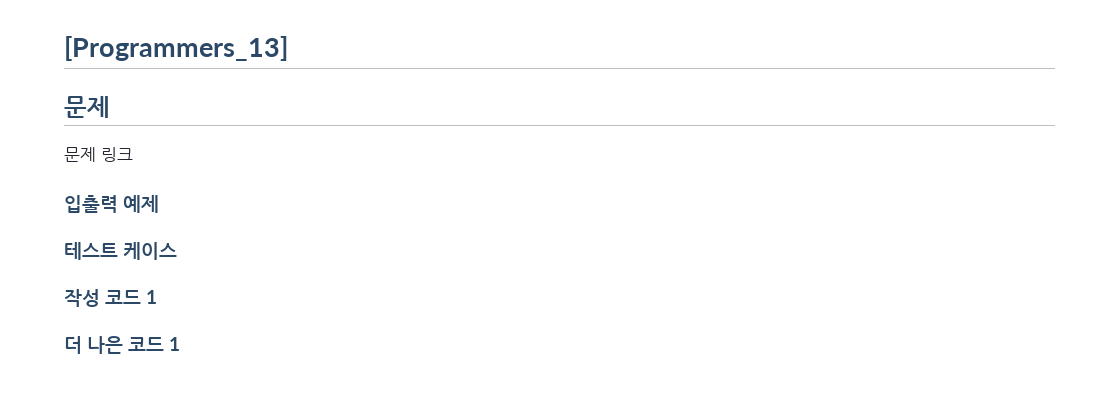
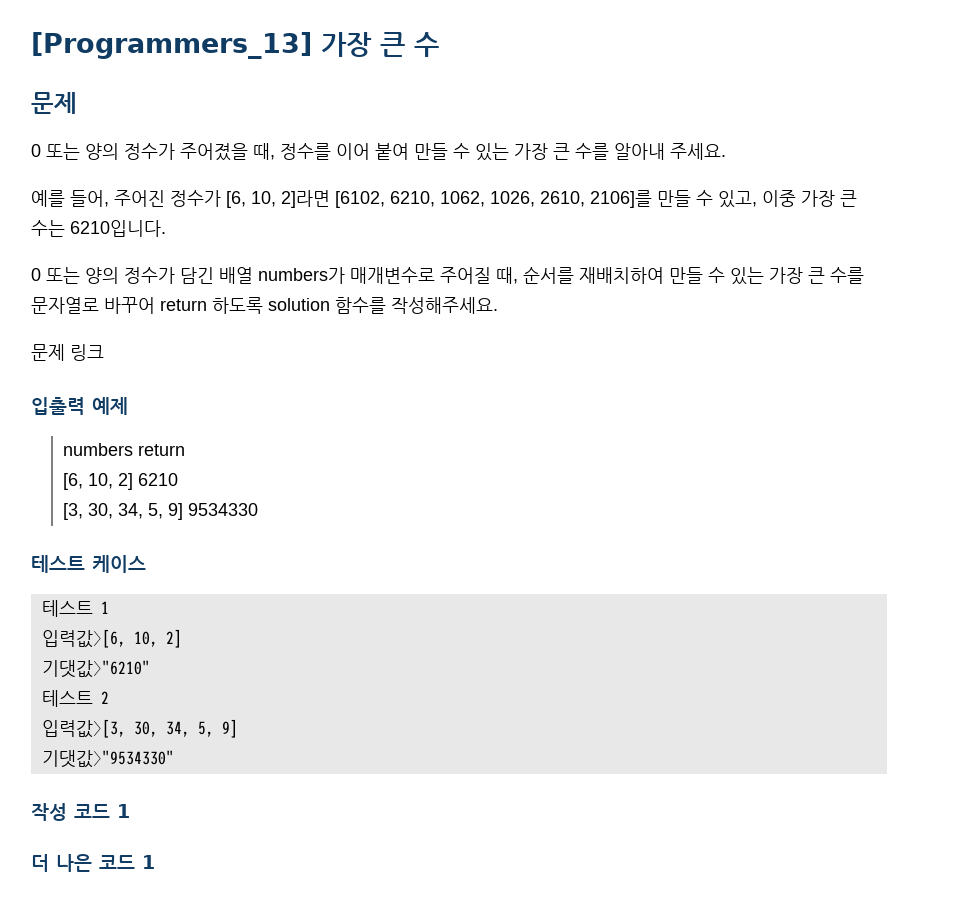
[64,96,110,118] [64,147,133,162] [64,195,160,213] [64,242,178,260] // 문제 // 문제 링크 // 입출력 예제 // 테스트 케이스 -> [321,32,439,57] [31,92,77,114] [31,143,726,161] [31,190,857,208] [31,220,166,237] [31,266,864,285] [31,297,498,314] [31,344,104,361] [31,397,128,415] [63,443,186,456] [63,473,179,490] [63,503,259,520] [31,555,146,573] [41,600,109,617] [41,629,182,648] [41,660,150,678] [41,690,109,707] [41,719,238,738] [41,750,174,768] 가장 큰 수 // 문제 // 0 또는 양의 정수가 주어졌을 때, 정수를 이어 붙여 만들 수 있는 가장 큰 수를 알아내 주세요. // 예를 들어, 주어진 정수가 [6, 10, 2]라면 [6102, 6210, 1062, 1026, 2610, 2106]를 만들 수 있고, 이중 가장 큰 수는 6210입니다. // 0 또는 양의 정수가 담긴 배열 numbers가 매개변수로 주어질 때, 순서를 재배치하여 만들 수 있는 가장 큰 수를 문자열로 바꾸어 return 하도록 solution 함수를 작성해주세요. // 문제 링크 // 입출력 예제 // numbers return // [6, 10, 2] 6210 // [3, 30, 34, 5, 9] 9534330 // 테스트 케이스 // 테스트 1 // 입력값〉[6, 10, 2] // 기댓값〉"6210" // 테스트 2 // 입력값〉[3, 30, 34, 5, 9] // 기댓값〉"9534330"

